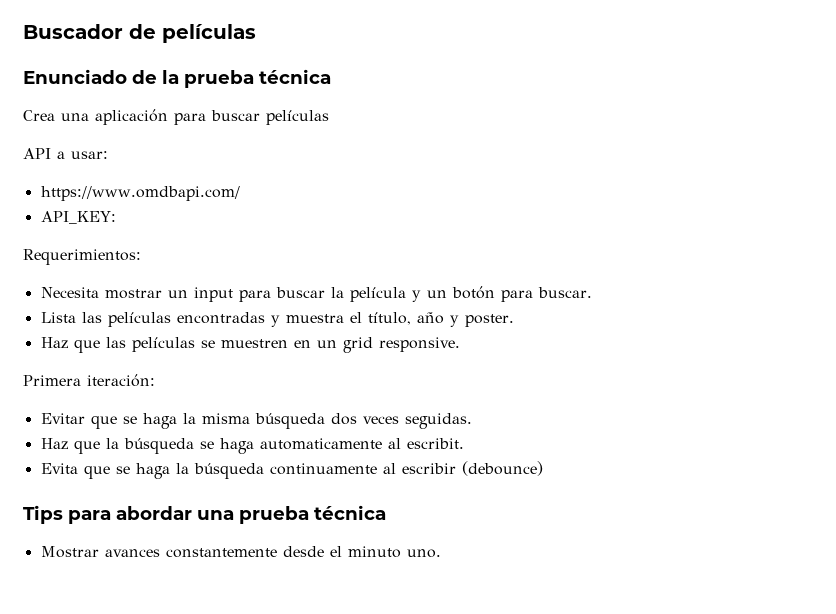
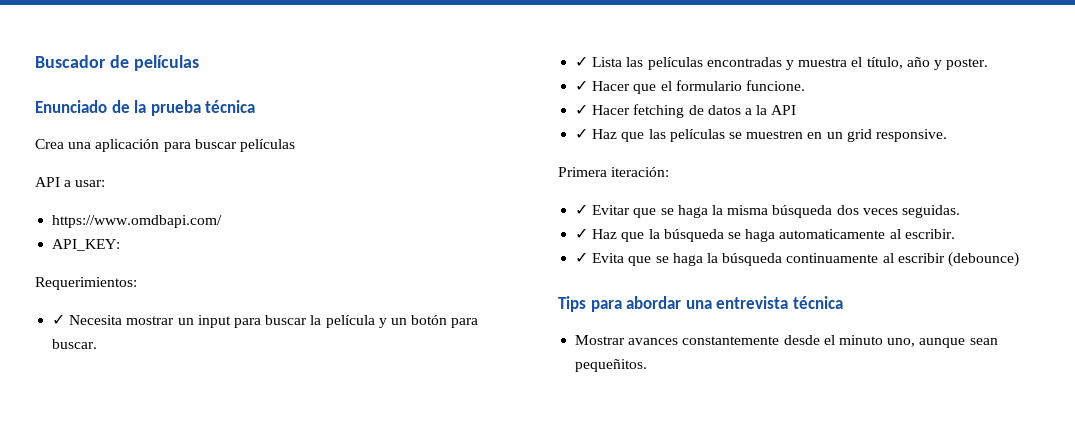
(141, 257) none -> [52,314,66,325] ✓
(592, 292) none -> [575,56,589,67] ✓
(514, 320) none -> [575,80,805,94] [575,104,797,118] [575,128,589,139] ✓ Hacer que el formulario funcione. // ✓ Hacer fetching de datos a la API // ✓
(155, 380) none -> [575,204,589,215] ✓
(472, 421) none -> [575,228,589,239] ✓
[406,438,464,449] escribit. // -> [904,229,955,239] [575,252,589,263] escribir. // ✓
[239,506,309,524] prueba -> [716,296,789,309] entrevista
[406,549,441,558] uno. -> [887,338,998,348] [575,359,648,372] uno, aunque sean pequeñitos.

